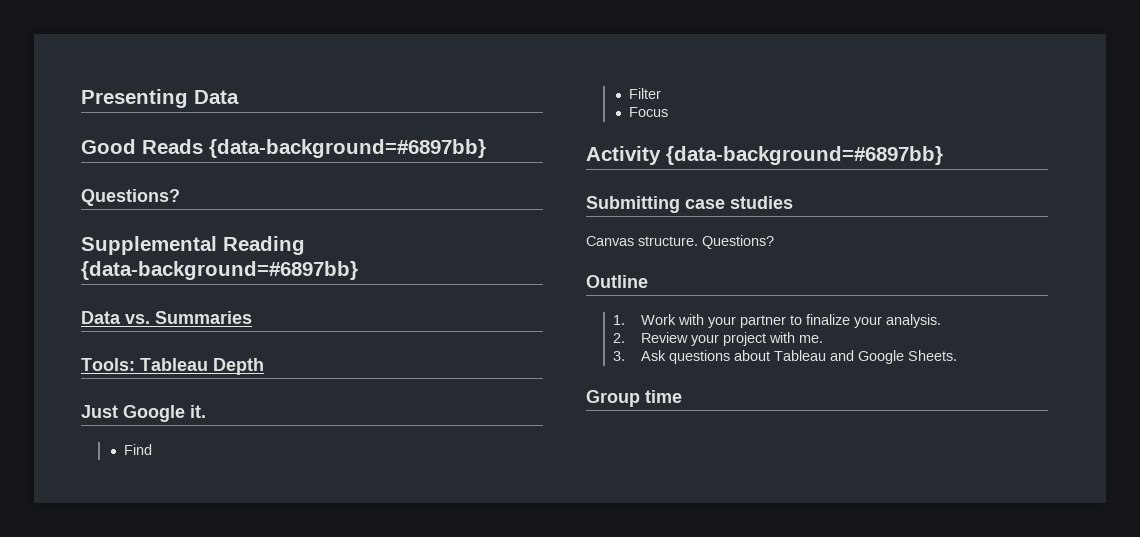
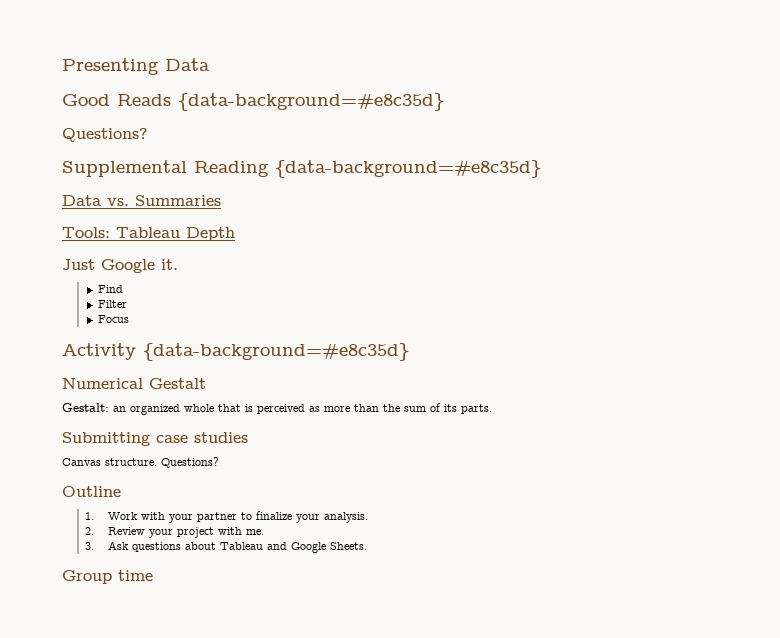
[209,139,486,158] {data-background=#6897bb} -> [178,93,444,111] {data-background=#e8c35d}
[81,261,358,280] {data-background=#6897bb} -> [275,160,541,178] {data-background=#e8c35d}
[666,146,943,165] {data-background=#6897bb} -> [143,343,409,361] [62,378,206,389] [62,403,492,415] {data-background=#e8c35d} // Numerical Gestalt // Gestalt: an organized whole that is perceived as more than the sum of its parts.

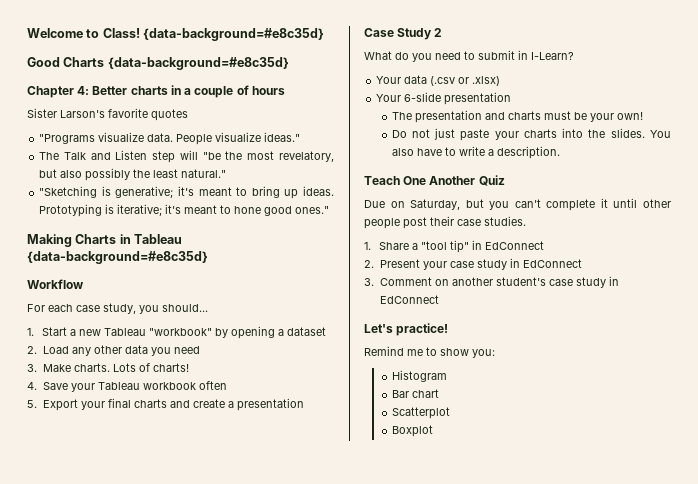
[62,58,210,75] Presenting Data -> [27,28,325,41] Welcome to Class! {data-background=#e8c35d}
[117,93,444,111] [62,128,148,142] [62,160,541,178] [62,195,221,206] [62,227,235,241] [62,259,178,273] [97,285,123,293] [97,300,127,308] [97,315,129,323] [62,343,409,361] [62,378,206,389] [62,403,492,415] [62,432,248,446] [62,457,219,468] [62,486,121,497] [84,511,368,523] [84,527,264,538] [84,541,367,553] [62,570,153,584] Reads {data-background=#e8c35d} // Questions? // Supplemental Reading {data-background=#e8c35d} // Data vs. Summaries // Tools: Tableau Depth // Just Google it. // Find // Filter // Focus // Activity {data-background=#e8c35d} // Numerical Gestalt // Gestalt: an organized whole that is perceived as more than the sum of its parts. // Submitting case studies // Canvas structure. Questions? // Outline // 1. Work with your partner to finalize your analysis. // 2. Review your project with me. // 3. Ask questions about Tableau and Google Sheets. // Group time -> [63,57,289,70] [27,85,285,98] [27,108,188,121] [39,132,301,145] [39,150,334,163] [39,168,227,181] [39,186,335,199] [39,204,330,217] [27,234,183,247] [27,251,208,264] [27,279,84,289] [27,303,208,314] [27,326,327,339] [27,345,200,356] [27,363,189,372] [27,381,227,392] [27,398,304,411] [364,28,443,40] [364,50,574,62] [376,75,501,86] [376,92,512,105] [391,110,643,123] [391,128,671,141] [391,146,560,159] [364,175,505,186] [364,198,671,211] [364,216,526,229] [364,240,545,253] [364,258,582,270] [364,276,619,288] [379,295,439,304] [364,323,449,336] [364,346,495,358] [391,370,447,382] [391,389,439,398] [391,407,450,419] [391,425,433,437] Charts {data-background=#e8c35d} // Chapter 4: Better charts in a couple of hours // Sister Larson's favorite quotes // "Programs visualize data. People visualize ideas." // The Talk and Listen step will "be the most revelatory, but also possibly the least natural." // "Sketching is generative; it's meant to bring up ideas. Prototyping is iterative; it's meant to hone good ones." // Making Charts in Tableau {data-background=#e8c35d} // Workflow // For each case study, you should... // 1. Start a new Tableau "workbook" by opening a dataset // 2. Load any other data you need // 3. Make charts. Lots of charts! // 4. Save your Tableau workbook often // 5. Export your final charts and create a presentation // Case Study 2 // What do you need to submit in I-Learn? // Your data (.csv or .xlsx) // Your 6-slide presentation // The presentation and charts must be your own! // Do not just paste your charts into the slides. You also have to write a description. // Teach One Another Quiz // Due on Saturday, but you can't complete it until other people post their case studies. // 1. Share a "tool tip" in EdConnect // 2. Present your case study in EdConnect // 3. Comment on another student's case study in EdConnect // Let's practice! // Remind me to show you: // Histogram // Bar chart // Scatterplot // Boxplot

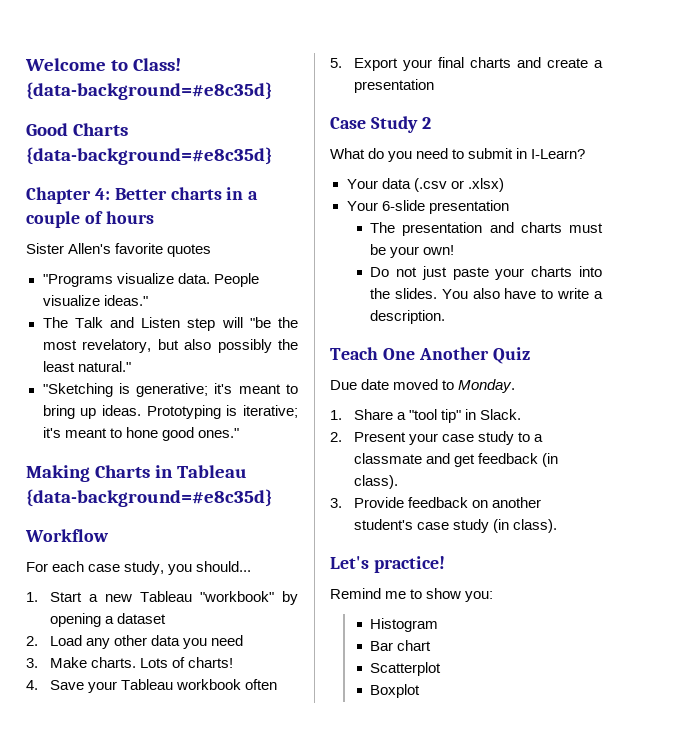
[60,110,105,118] Larson's -> [68,243,112,254] Allen's
[390,198,671,211] [364,216,526,229] on Saturday, but you can't complete it until other people post their case studies. -> [361,379,516,393] date moved to Monday.
[485,241,545,250] EdConnect -> [479,409,521,420] Slack.
[509,258,582,268] [364,277,432,286] in EdConnect // 3. Comment -> [517,432,543,442] [353,453,558,467] [353,475,398,489] [330,497,468,508] to a classmate and get feedback (in class). // 3. Provide feedback
[608,276,619,286] [379,295,439,304] in EdConnect -> [492,519,557,533] (in class).

